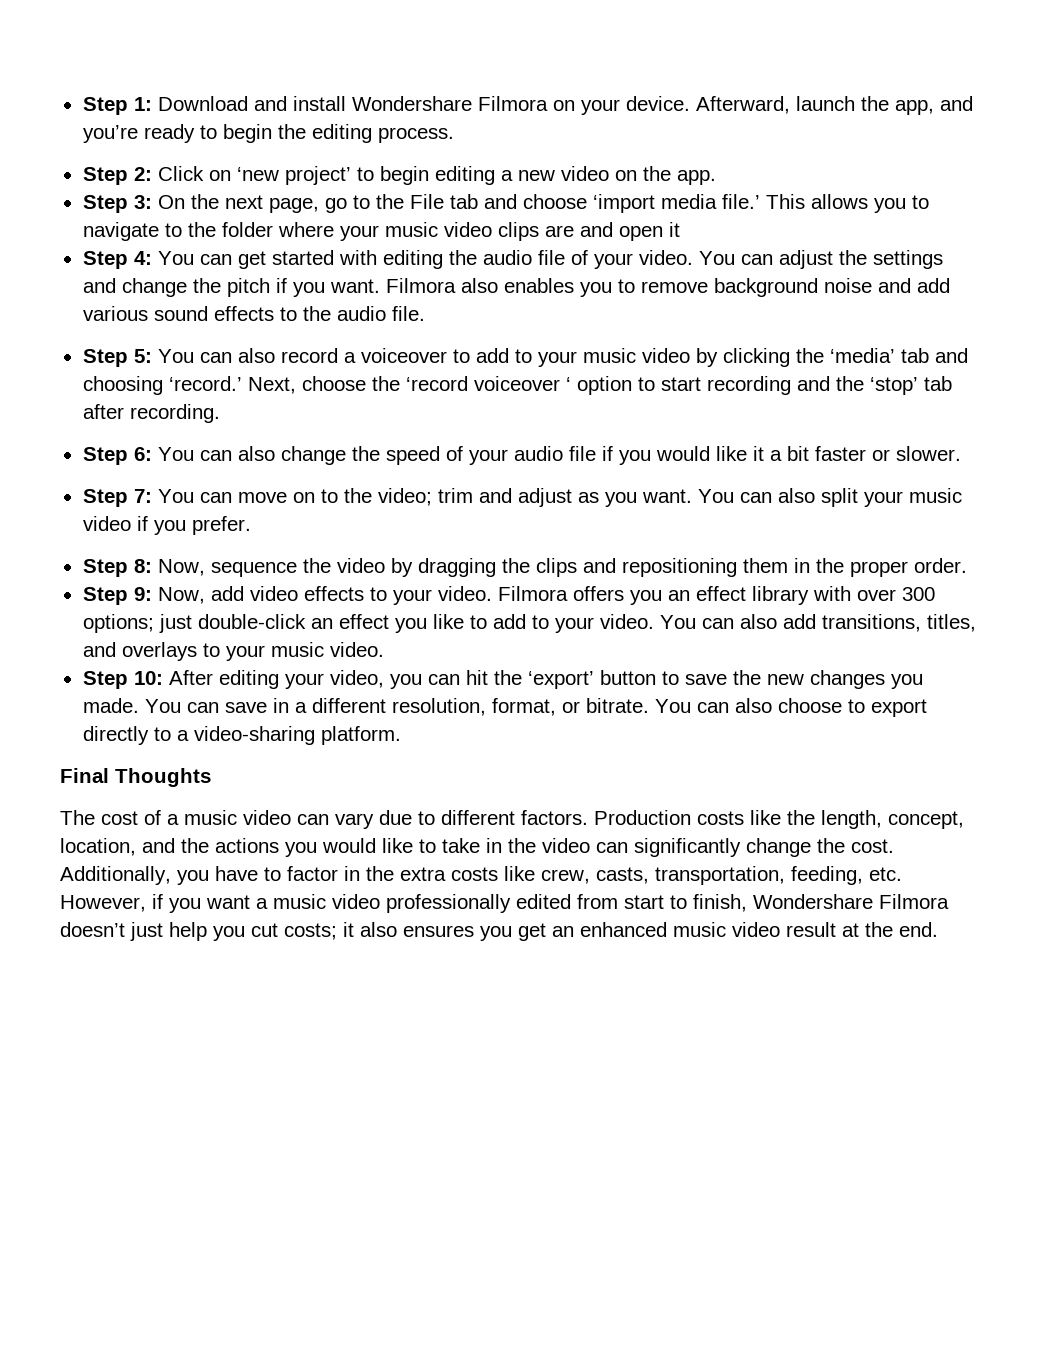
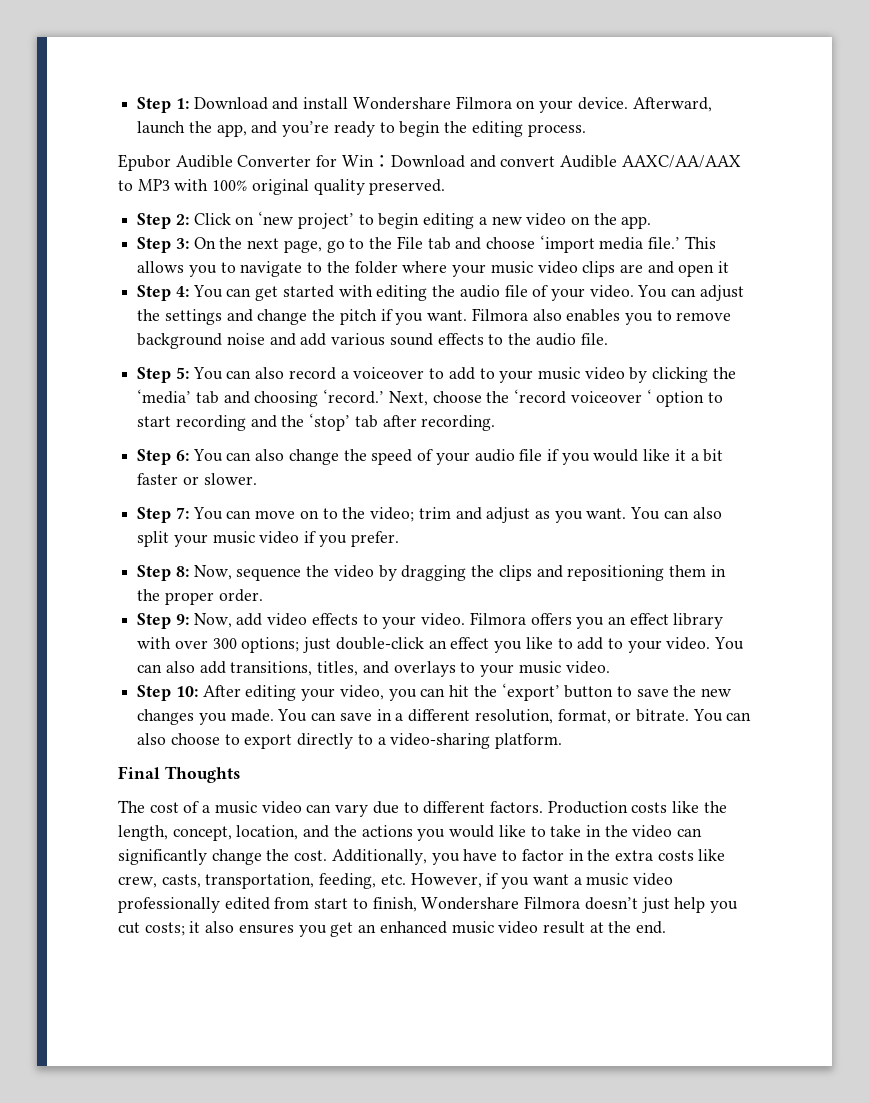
(454, 135) none -> [118,154,741,171] [118,179,446,195] // Epubor Audible Converter for Win：Download and convert Audible AAXC/AA/AAX to MP3 with 100% original quality preserved.

